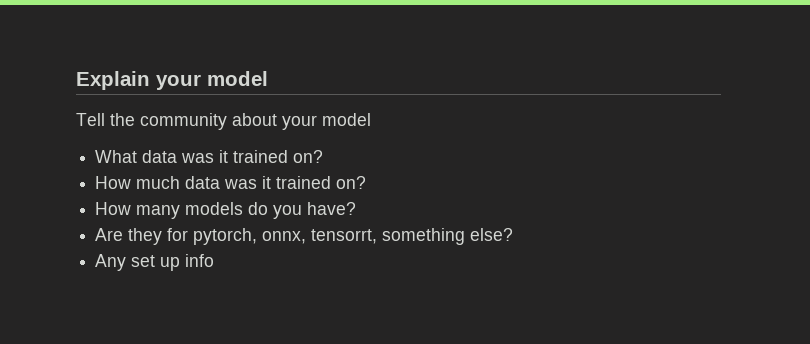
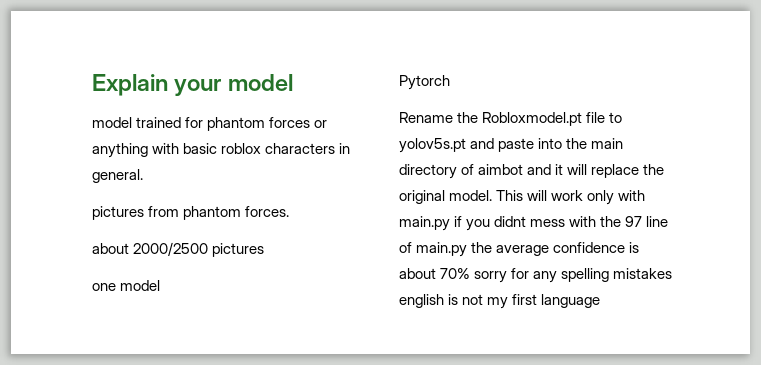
[76,113,371,130] [95,150,324,163] [95,176,367,189] [95,202,357,219] [95,228,514,245] [95,254,215,271] Tell the community about your model // What data was it trained on? // How much data was it trained on? // How many models do you have? // Are they for pytorch, onnx, tensorrt, something else? // Any set up info -> [92,117,328,131] [92,143,351,158] [92,169,143,183] [92,206,290,220] [92,242,265,257] [92,280,161,291] [399,75,450,90] [399,112,623,126] [399,138,624,153] [399,164,665,179] [399,190,646,205] [399,216,669,231] [399,242,640,257] [399,268,673,283] [399,294,601,309] model trained for phantom forces or anything with basic roblox characters in general. // pictures from phantom forces. // about 2000/2500 pictures // one model // Pytorch // Rename the Robloxmodel.pt file to yolov5s.pt and paste into the main directory of aimbot and it will replace the original model. This will work only with main.py if you didnt mess with the 97 line of main.py the average confidence is about 70% sorry for any spelling mistakes english is not my first language

